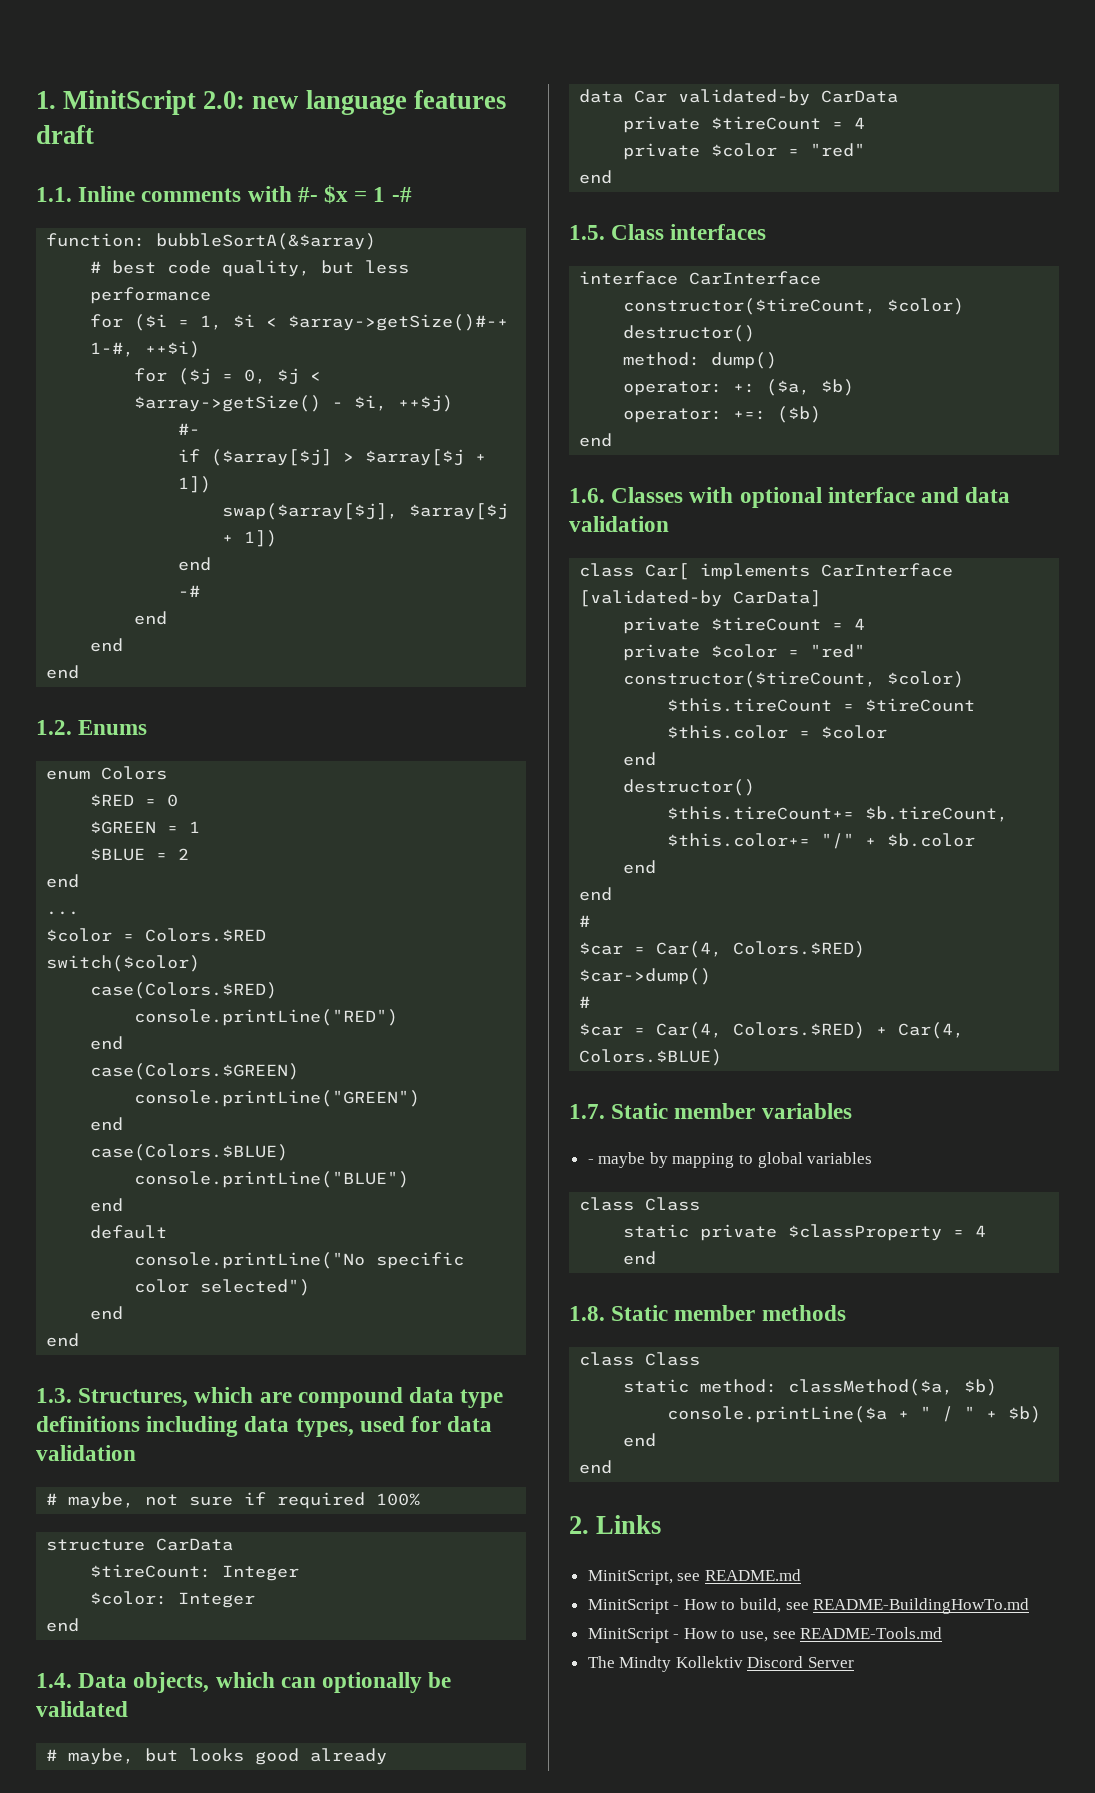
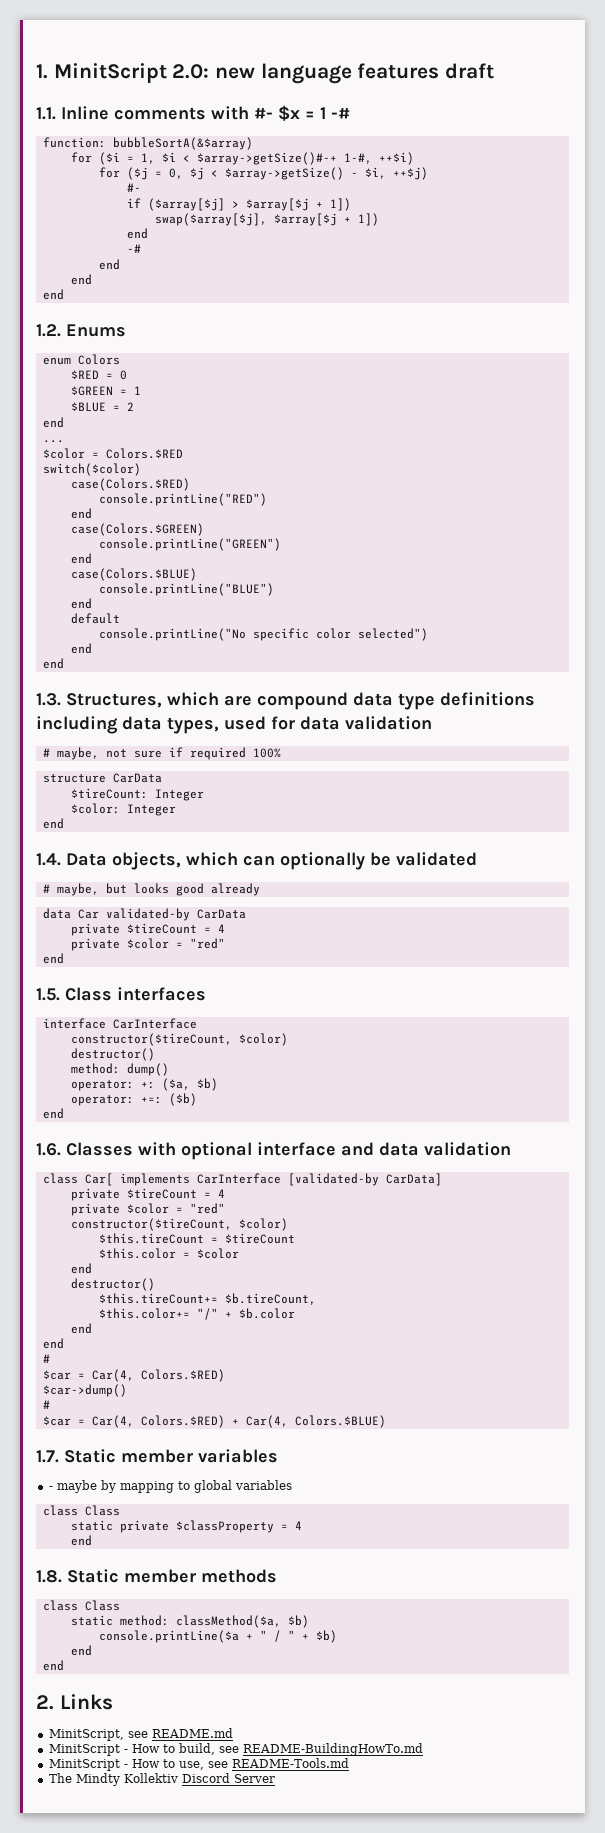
[90,260,410,277] [90,287,212,304] // # best code quality, but less performance -> (253, 143) none

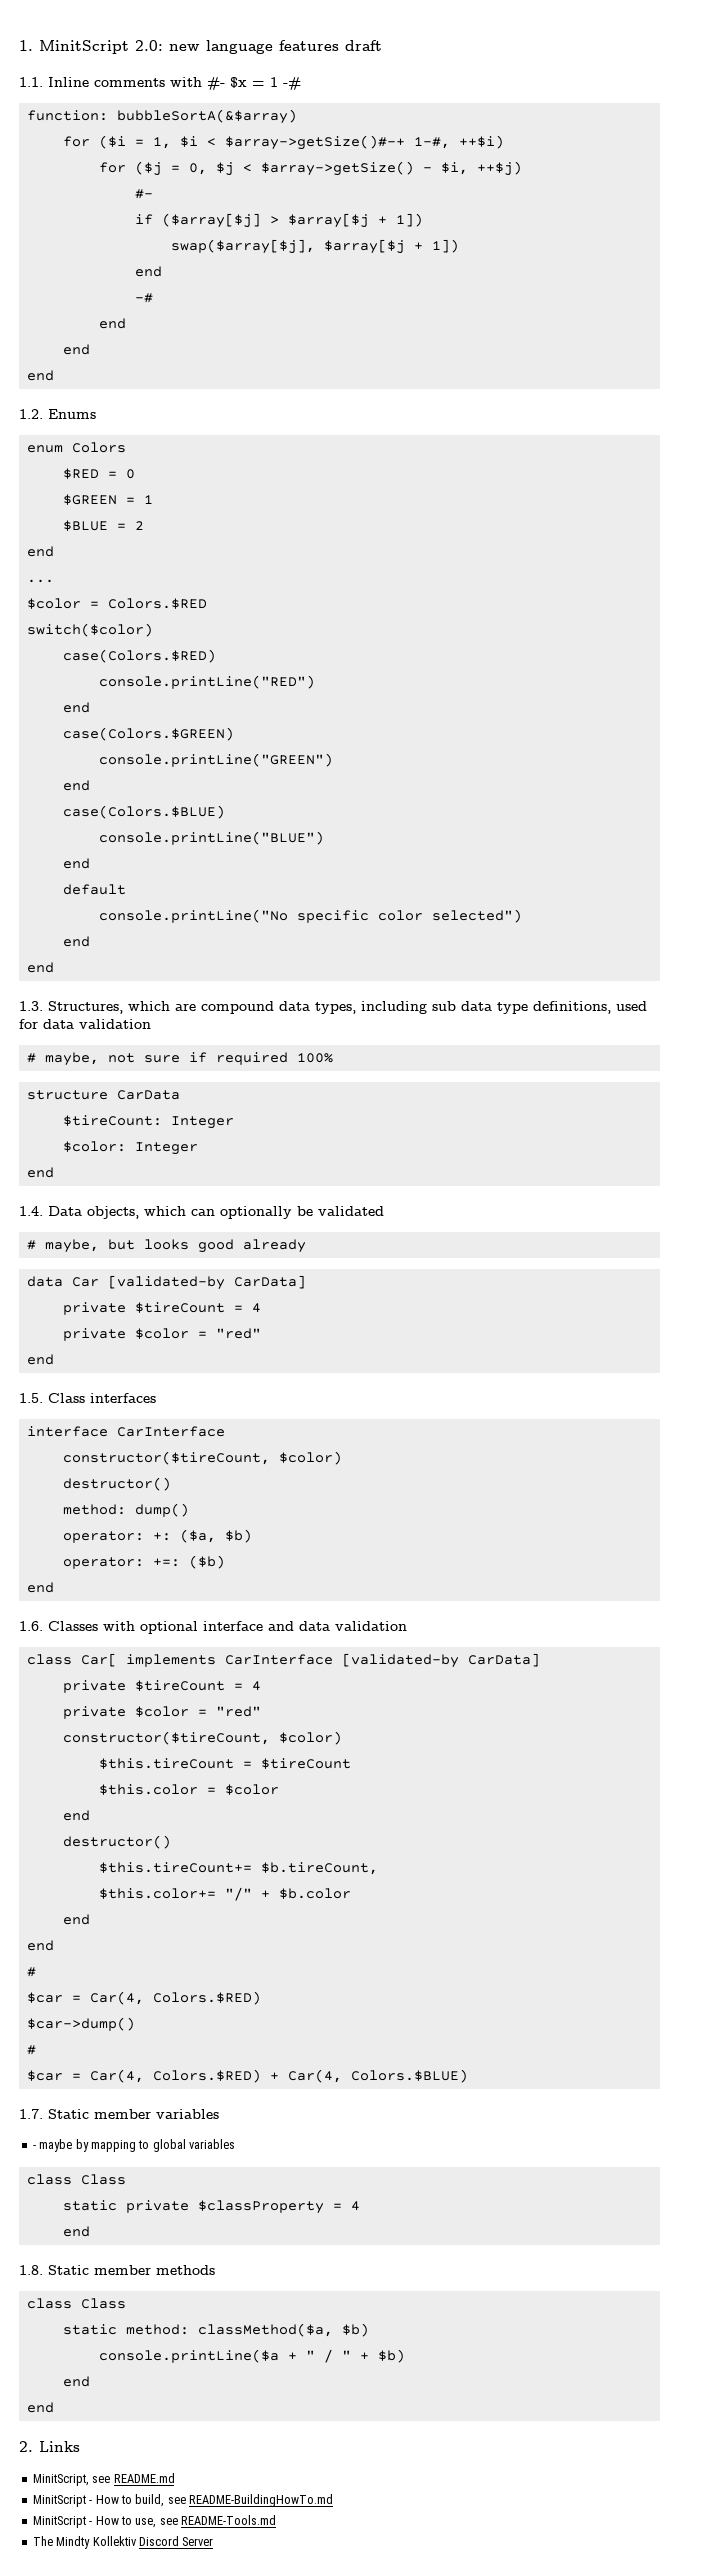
[398,692,535,710] [36,716,219,734] type definitions including data types, -> [315,1001,611,1014] types, including sub data type definitions,
[105,908,246,921] validated-by CarData -> [107,1275,306,1290] [validated-by CarData]

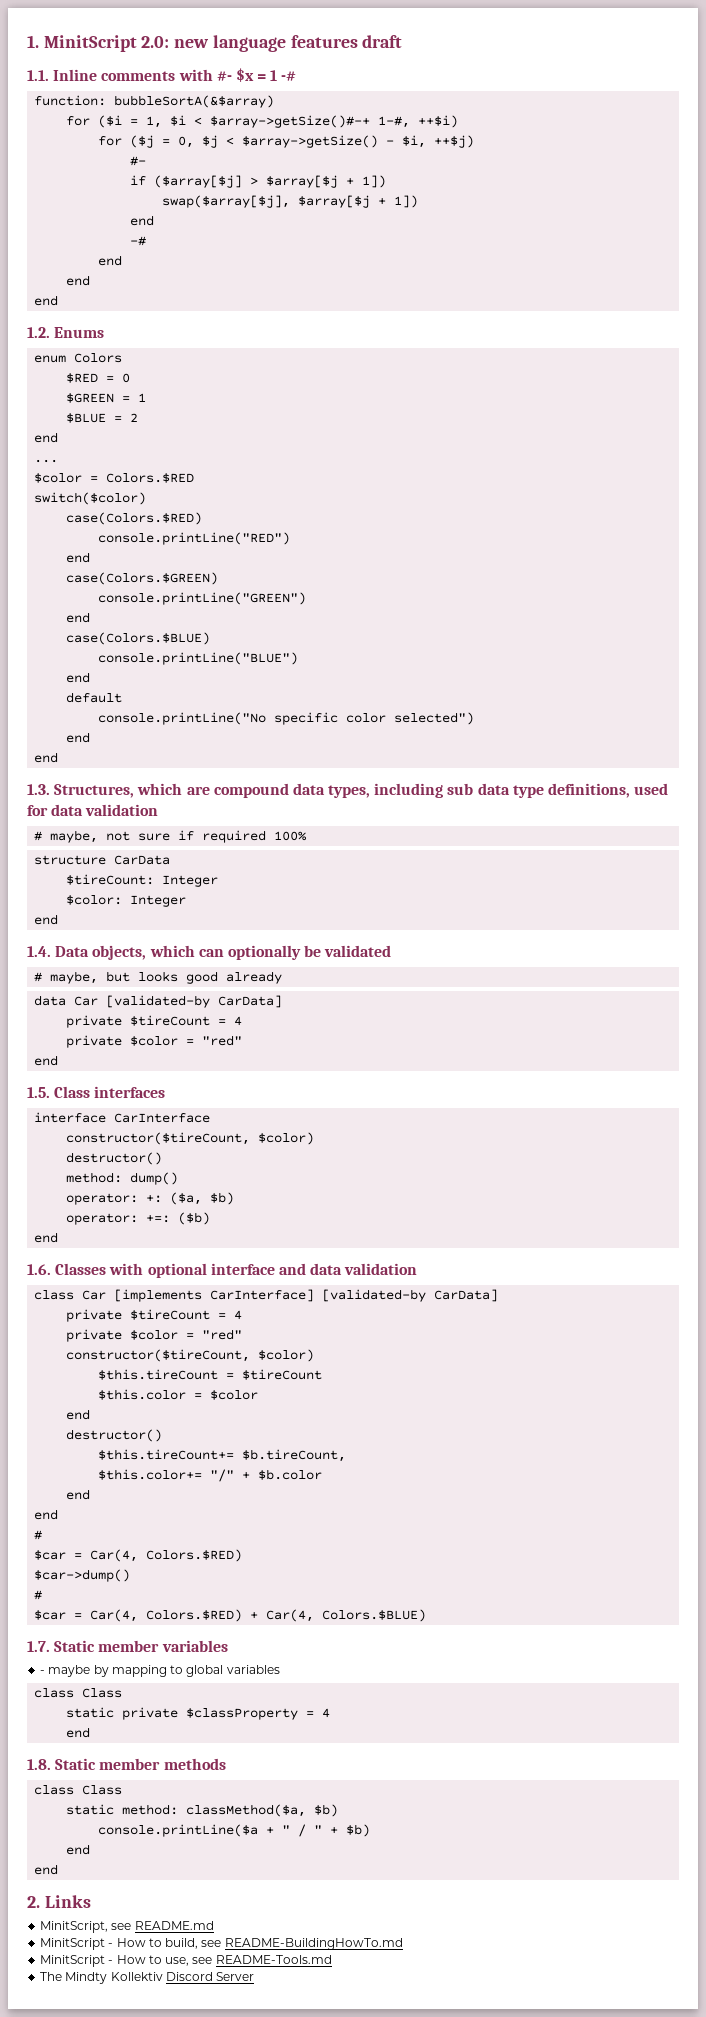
[80,1653,333,1667] Car[ implements CarInterface -> [82,1289,315,1302] Car [implements CarInterface]

